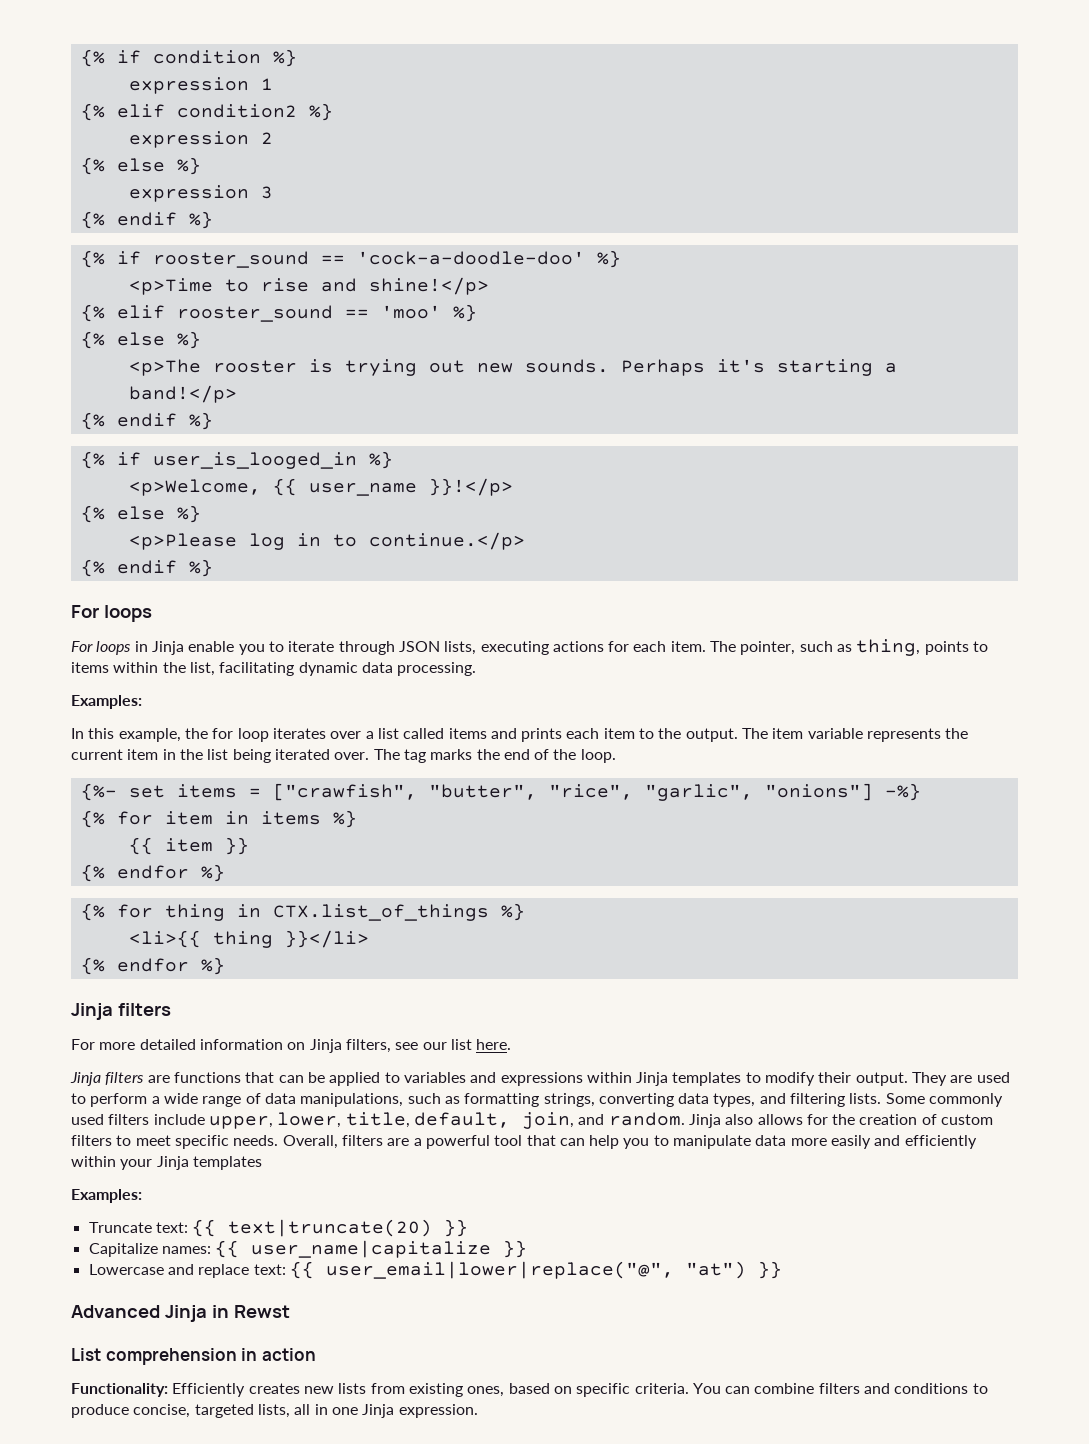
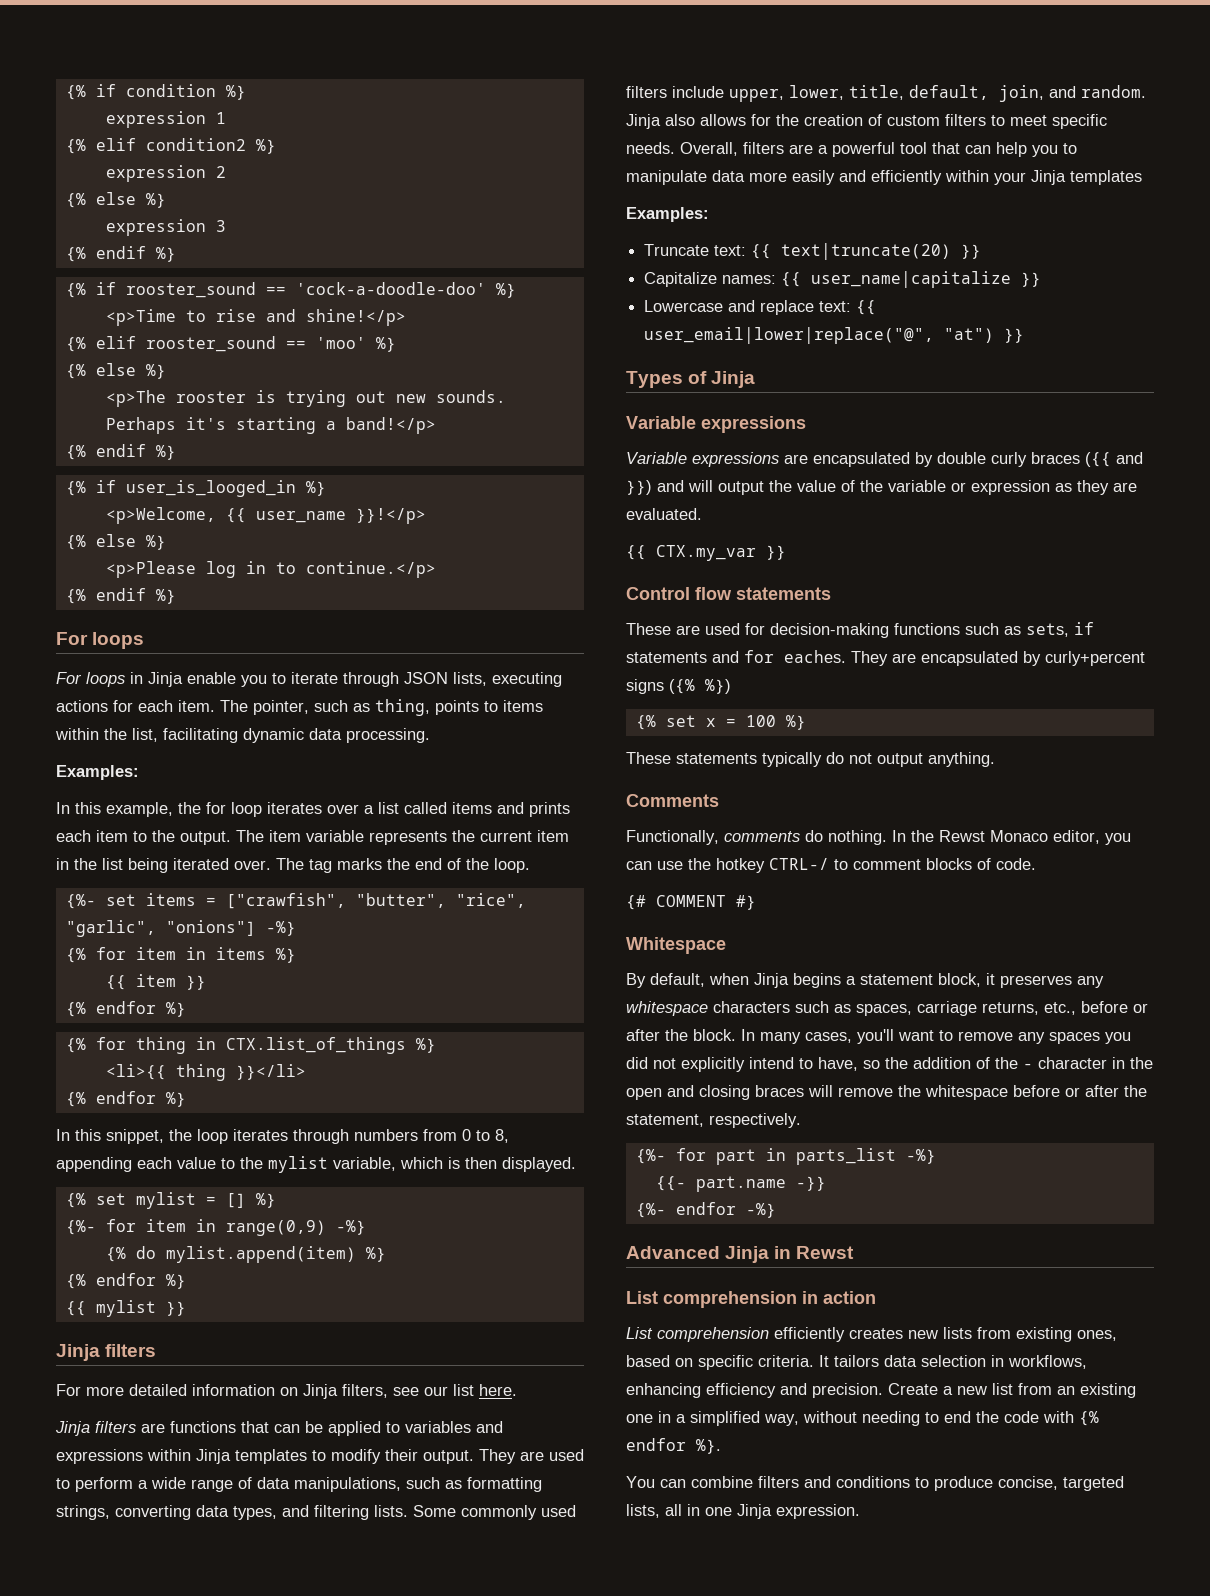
(225, 966) none -> [56,1129,509,1144] [56,1156,576,1173] [65,1192,276,1209] [65,1219,366,1236] [105,1246,386,1263] [65,1273,186,1289] [65,1300,186,1317] // In this snippet, the loop iterates through numbers from 0 to 8, appending each value to the mylist variable, which is then displayed. // {% set mylist = [] %} // {%- for item in range(0,9) -%} // {% do mylist.append(item) %} // {% endfor %} // {{ mylist }}
(782, 1270) none -> [626,371,756,388] [626,416,806,433] [626,452,1143,467] [626,480,1137,495] [626,508,702,520] [626,545,786,561] [626,587,831,600] [626,622,1094,638] [626,650,1145,666] [626,679,731,694] [635,715,806,730] [626,752,995,767] [626,794,719,807] [626,830,1131,845] [626,858,1036,873] [626,895,756,910] [626,937,726,954] [626,973,1104,988] [626,1001,1148,1016] [626,1029,1131,1044] [626,1057,1153,1072] [626,1085,1147,1100] [626,1113,801,1128] [635,1148,936,1165] [655,1176,826,1192] [635,1202,776,1218] // Types of Jinja // Variable expressions // Variable expressions are encapsulated by double curly braces ({{ and }}) and will output the value of the variable or expression as they are evaluated. // {{ CTX.my_var }} // Control flow statements // These are used for decision-making functions such as sets, if statements and for eaches. They are encapsulated by curly+percent signs ({% %}) // {% set x = 100 %} // These statements typically do not output anything. // Comments // Functionally, comments do nothing. In the Rewst Monaco editor, you can use the hotkey CTRL-/ to comment blocks of code. // {# COMMENT #} // Whitespace // By default, when Jinja begins a statement block, it preserves any whitespace characters such as spaces, carriage returns, etc., before or after the block. In many cases, you'll want to remove any spaces you did not explicitly intend to have, so the addition of the - character in the open and closing braces will remove the whitespace before or after the statement, respectively. // {%- for part in parts_list -%} // {{- part.name -}} // {%- endfor -%}
[71,1383,246,1397] Functionality: Efficiently -> [626,1327,845,1342] List comprehension efficiently
(689, 1388) none -> [819,1355,1087,1369] [626,1383,1136,1398] [626,1411,1099,1426] [626,1438,721,1454] It tailors data selection in workflows, enhancing efficiency and precision. Create a new list from an existing one in a simplified way, without needing to end the code with {% endfor %}. //

